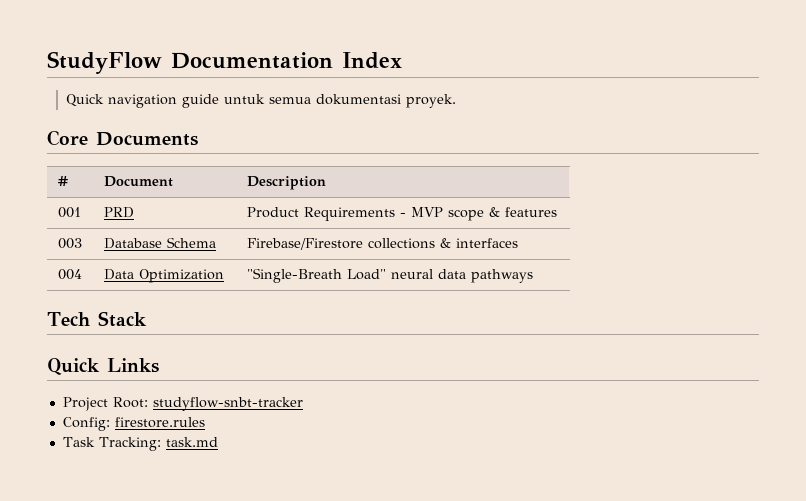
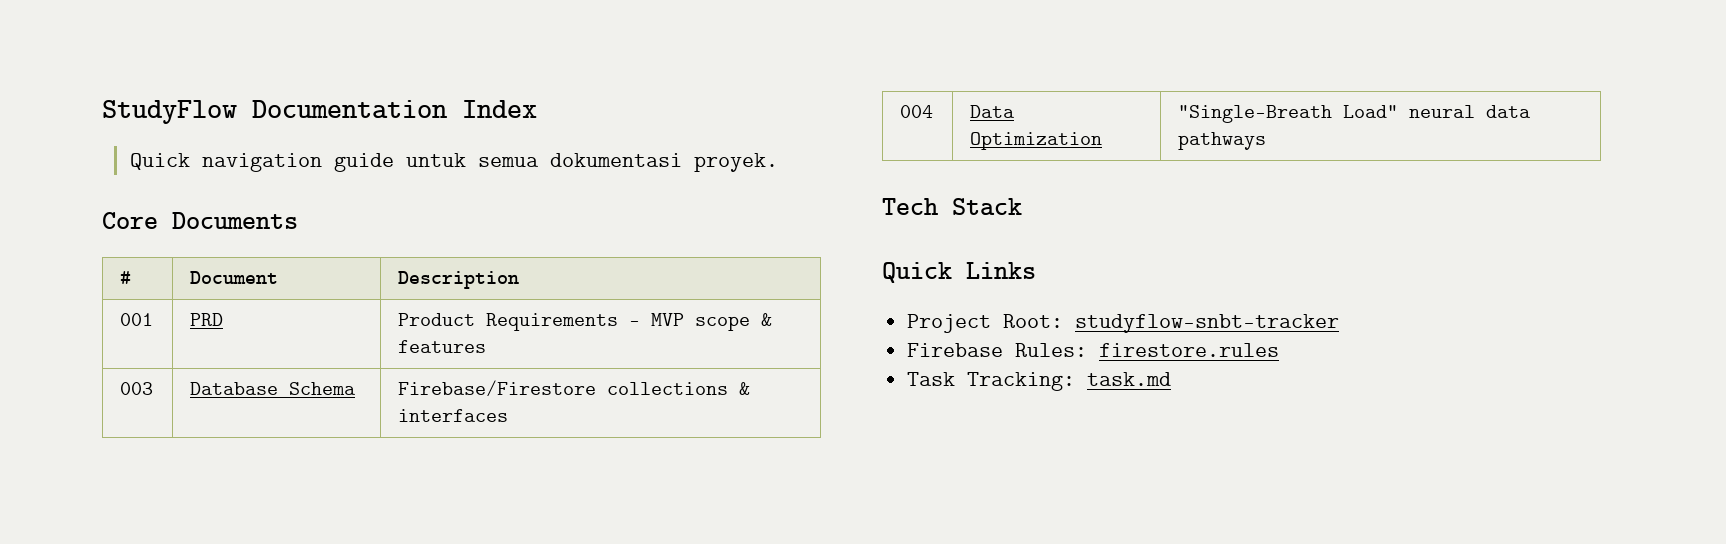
[62,417,110,431] Config: -> [907,343,1088,357] Firebase Rules:

